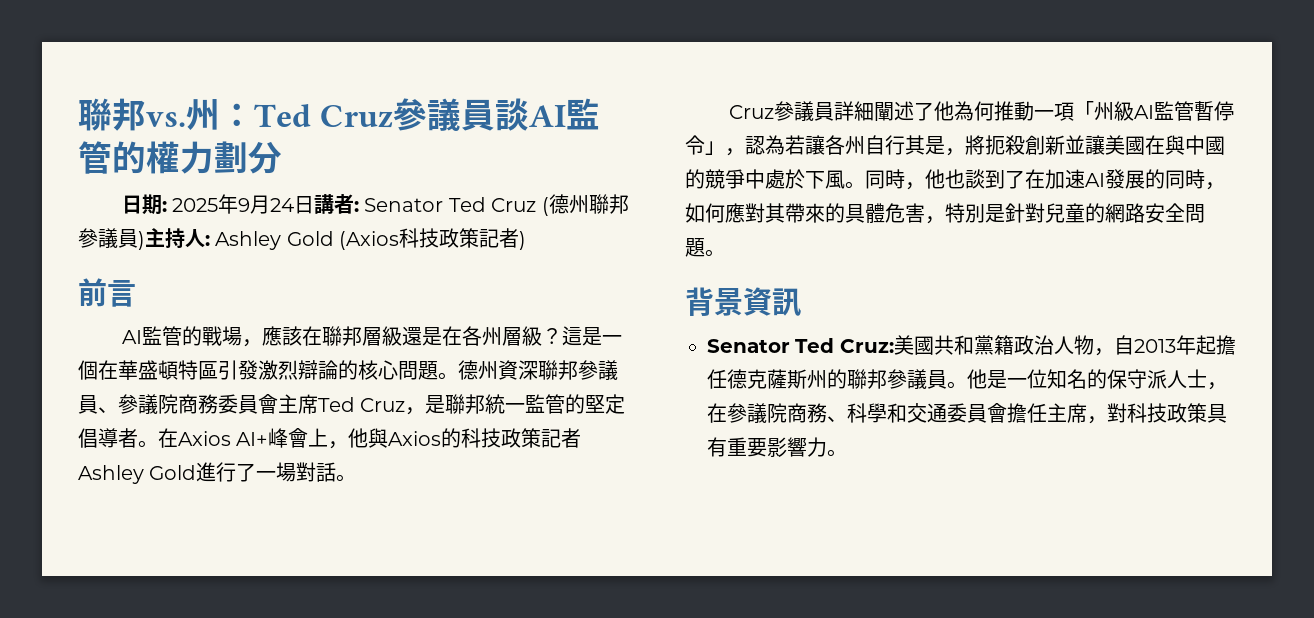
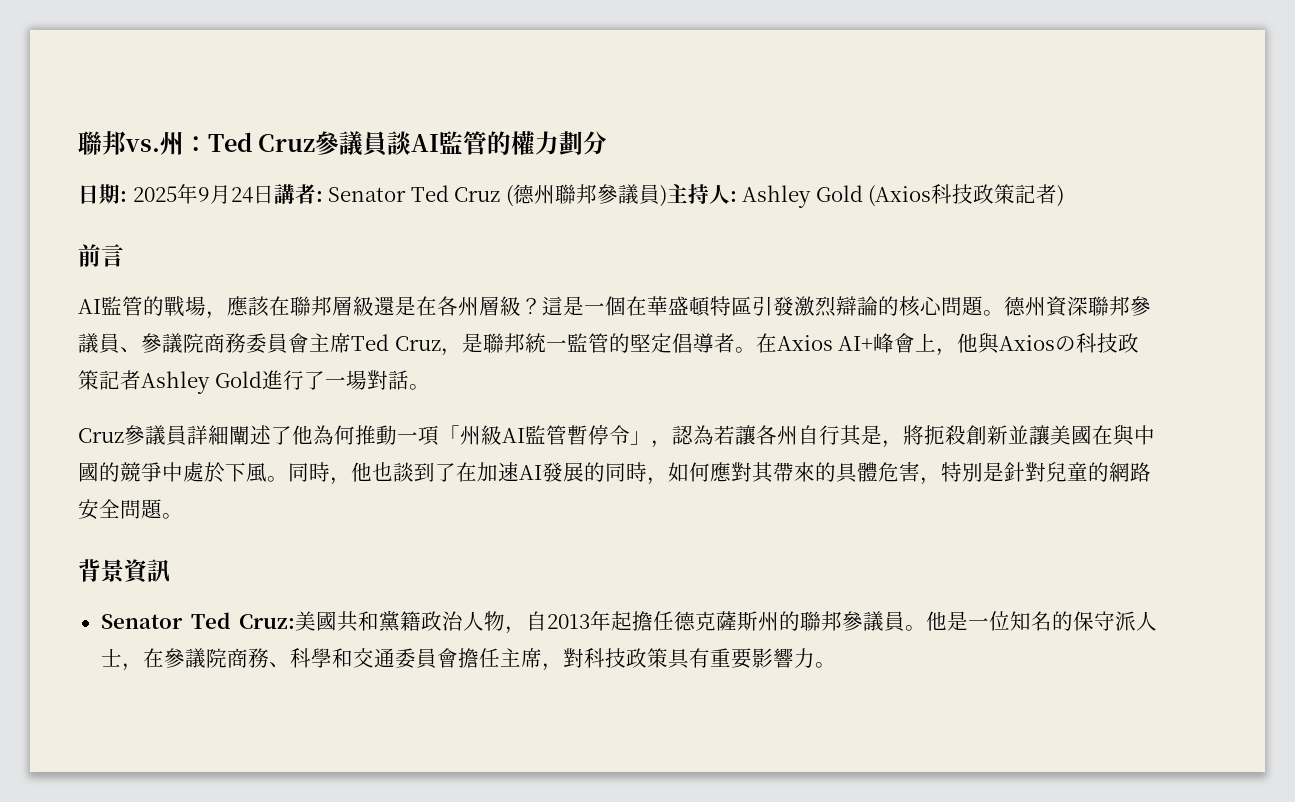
[441,428,462,448] 的 -> [1055,336,1077,352] の

